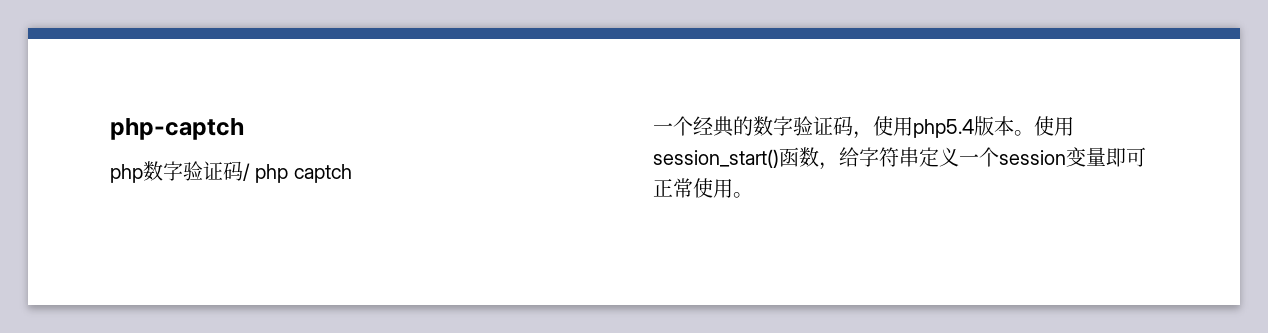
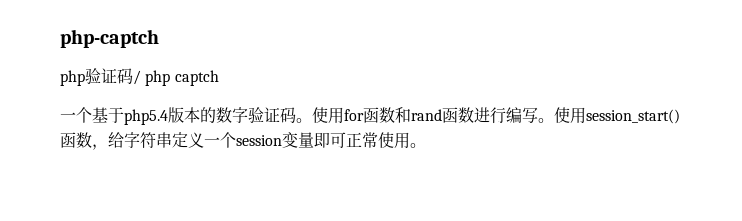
[143,161,183,181] 数字 -> (85, 78) none
[693,116,1014,139] 经典的数字验证码，使用php5.4版本 -> [92,107,538,125] 基于php5.4版本的数字验证码。使用for函数和rand函数进行编写

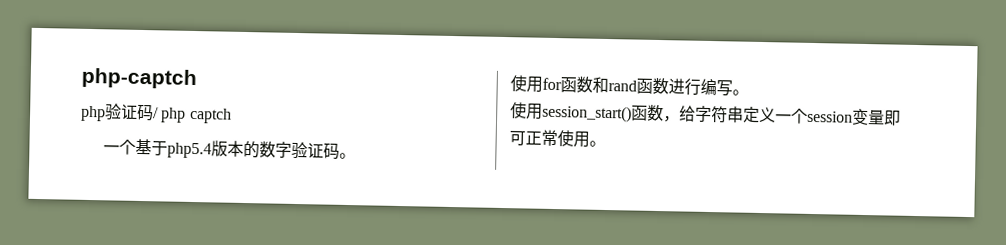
(312, 120) none -> (357, 156) //
(554, 120) none -> (749, 92) //

